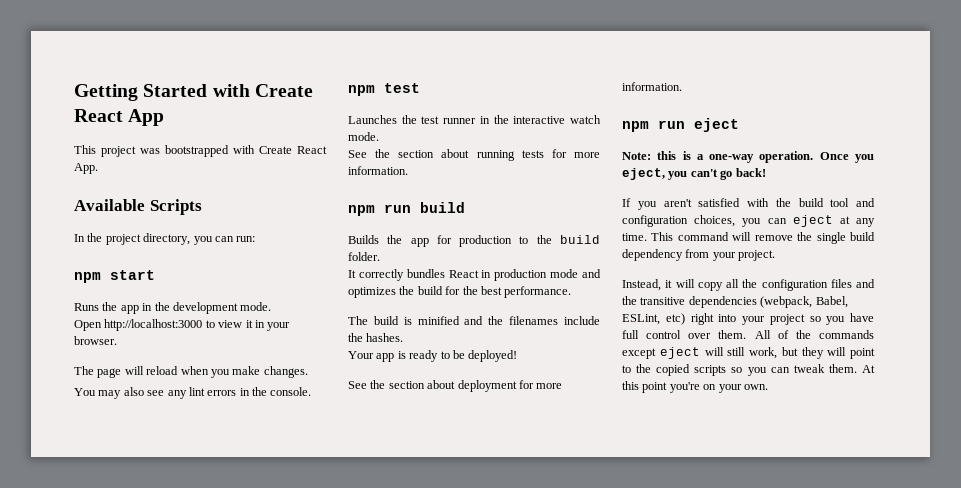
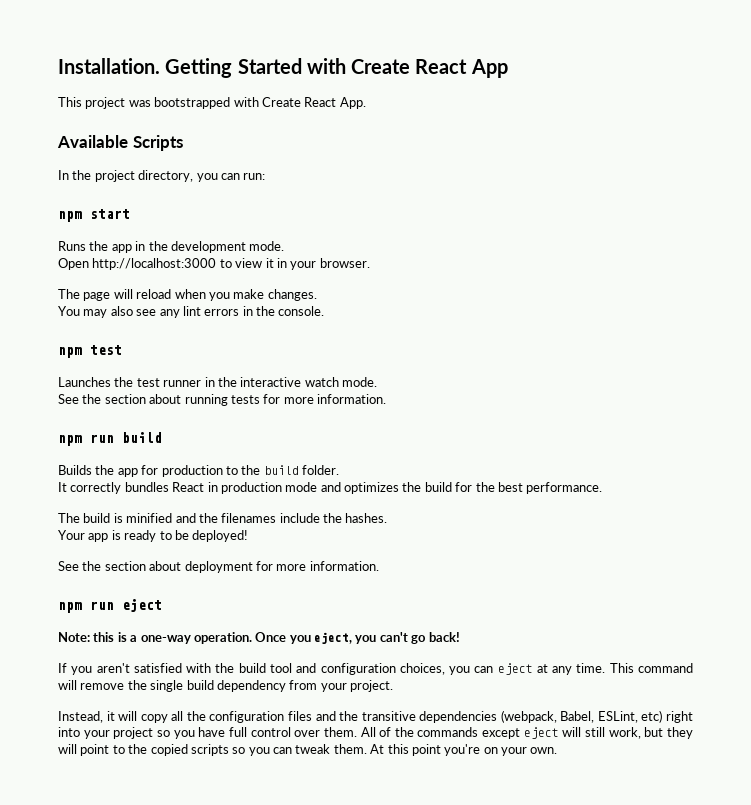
(74, 92) none -> [58,58,160,74] Installation.

